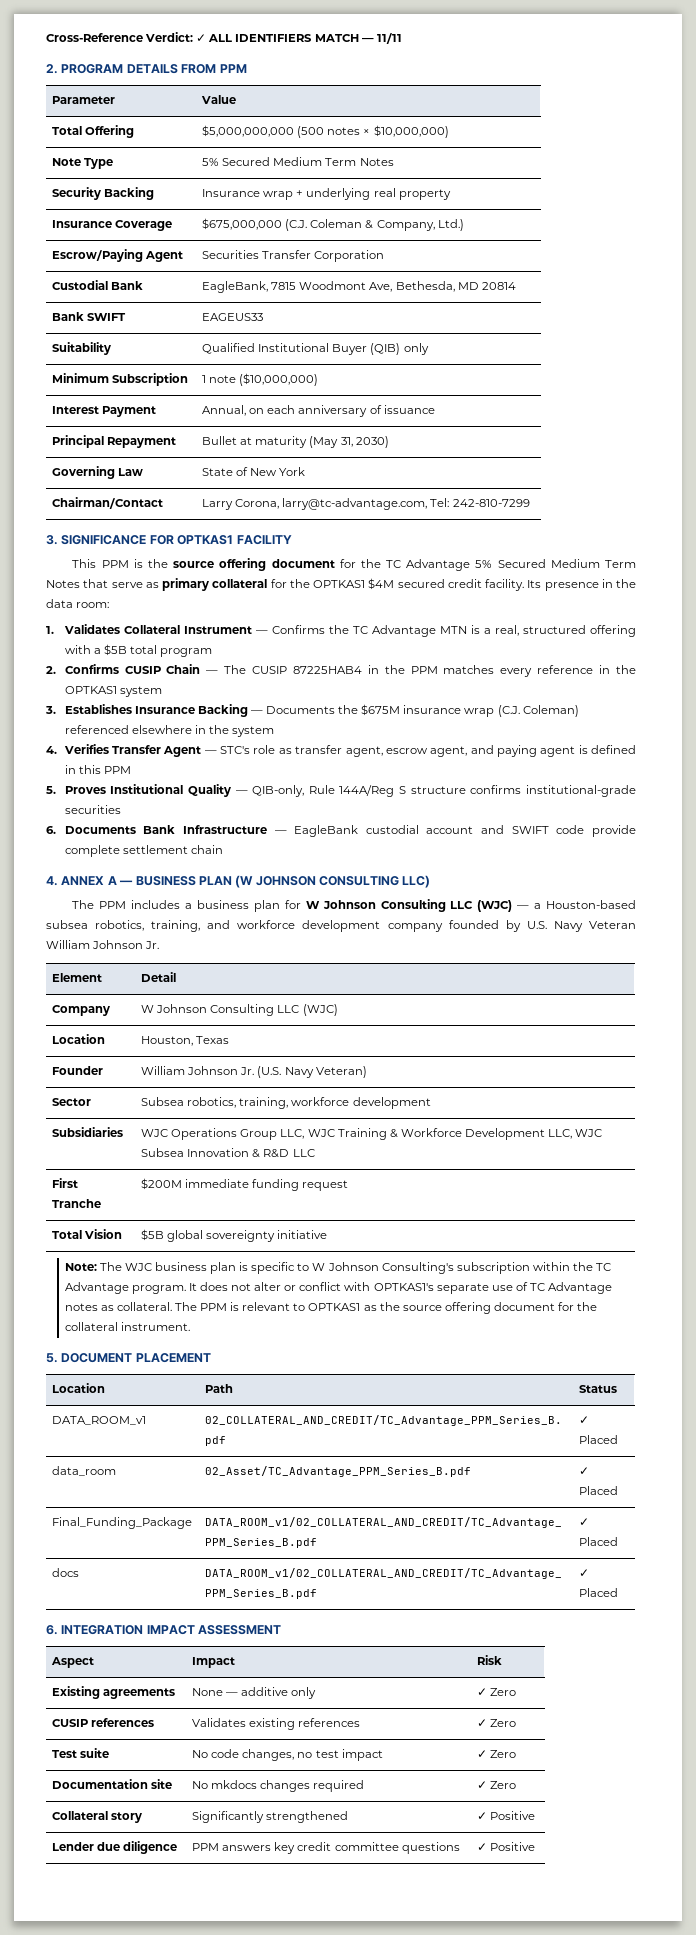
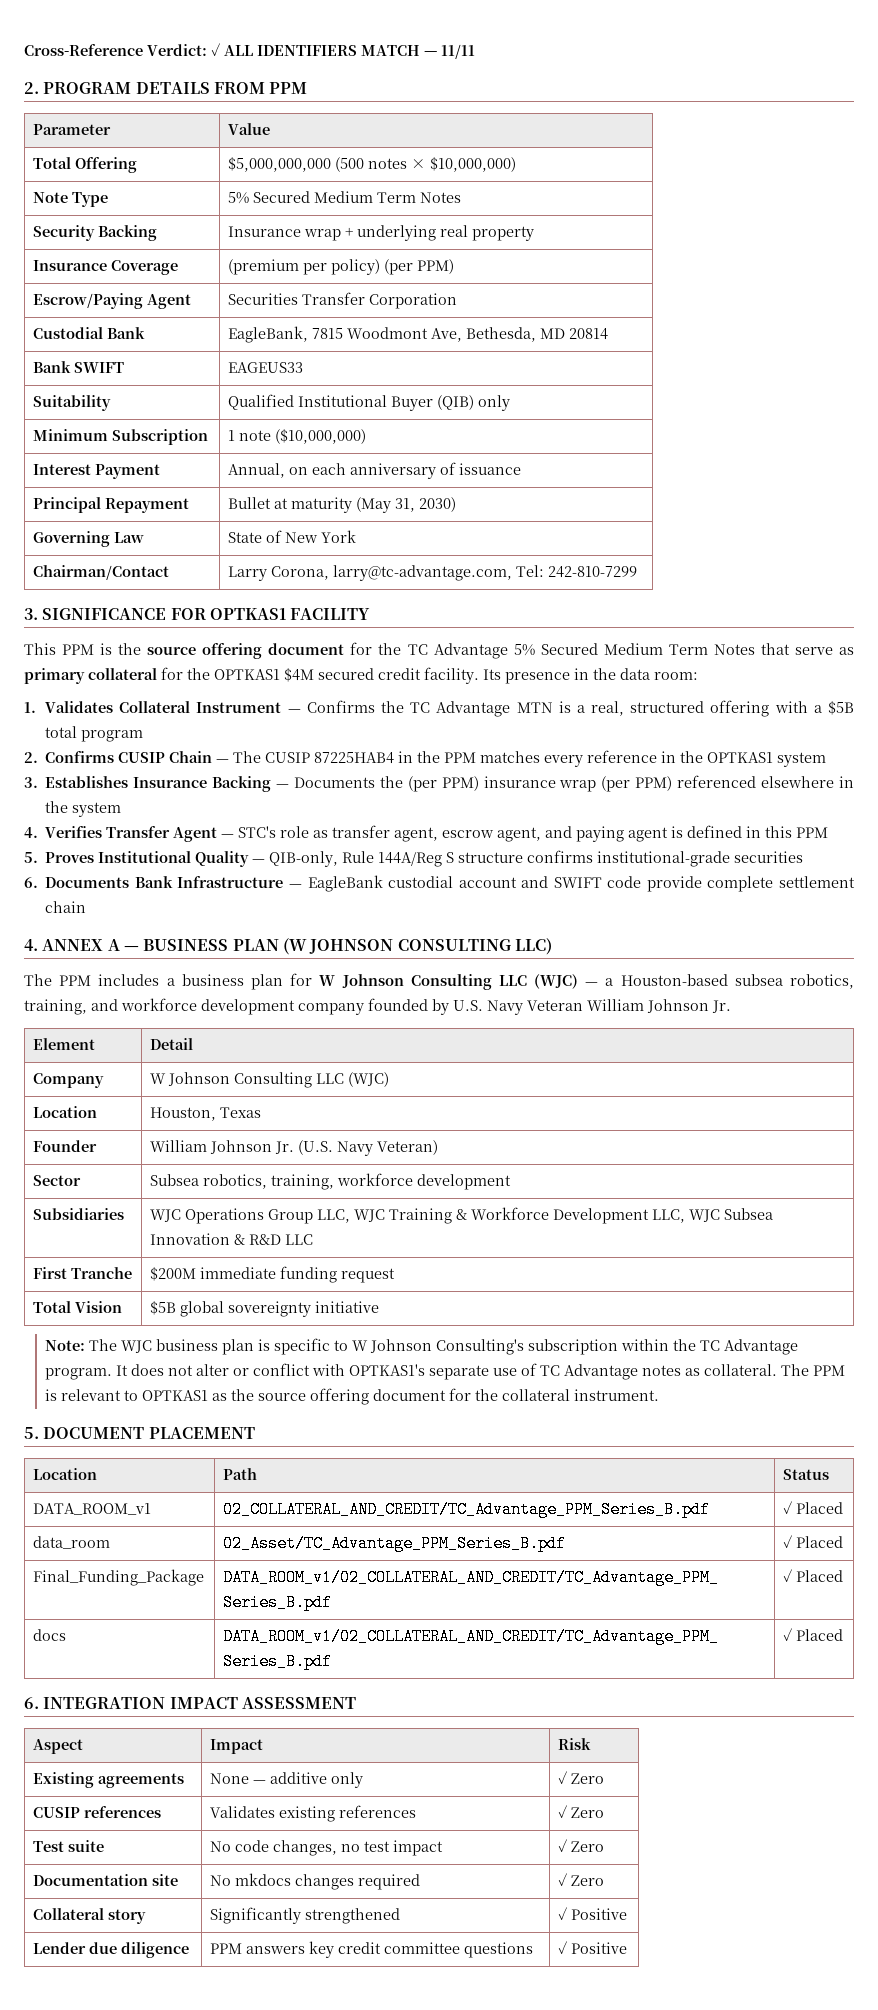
[202,218,464,231] $675,000,000 (C.J. Coleman & Company, Ltd.) -> [228,259,455,275] (premium per policy) (per PPM)
[361,704,579,717] $675M insurance wrap (C.J. Coleman) -> [407,776,673,792] (per PPM) insurance wrap (per PPM)

